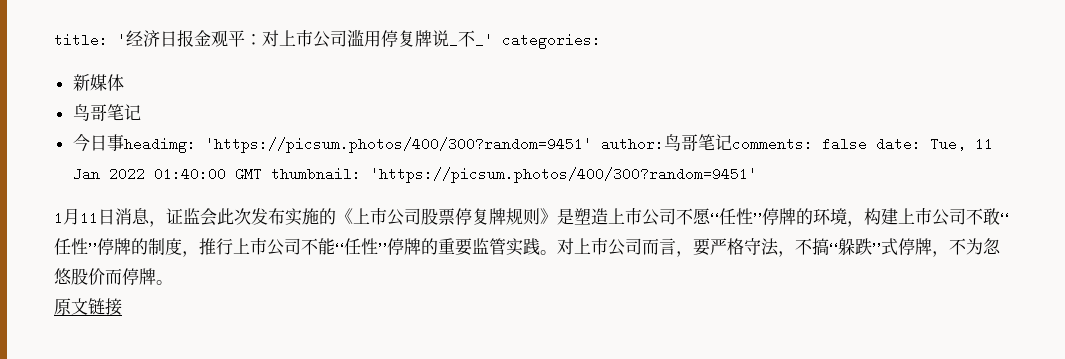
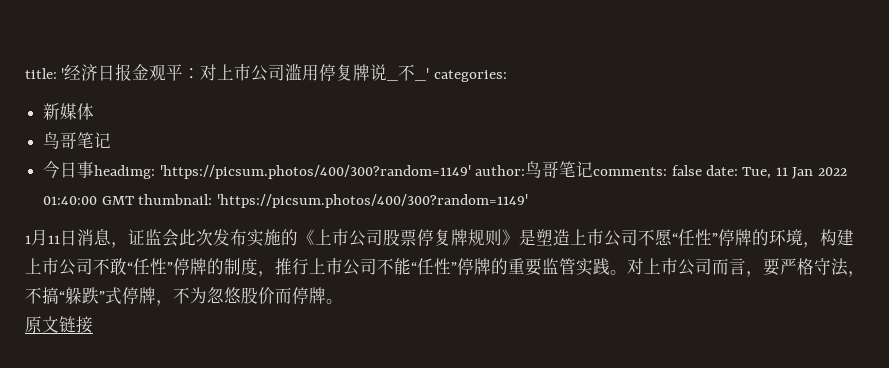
[204,137,592,153] 'https://picsum.photos/400/300?random=9451' -> [159,165,471,179] 'https://picsum.photos/400/300?random=1149'
[369,167,757,183] 'https://picsum.photos/400/300?random=9451' -> [216,194,528,208] 'https://picsum.photos/400/300?random=1149'

